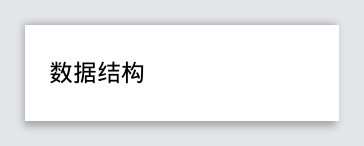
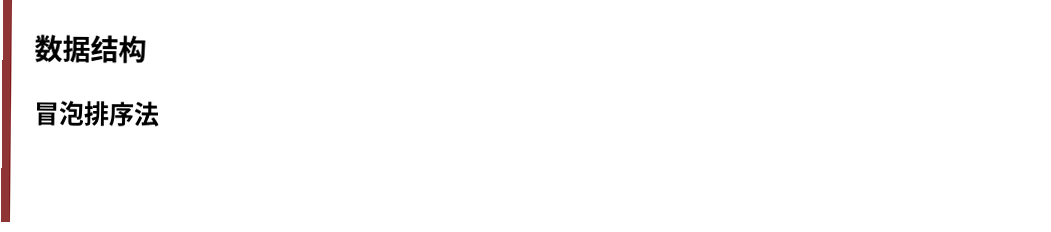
(145, 72) none -> [33,100,160,127] // 冒泡排序法

